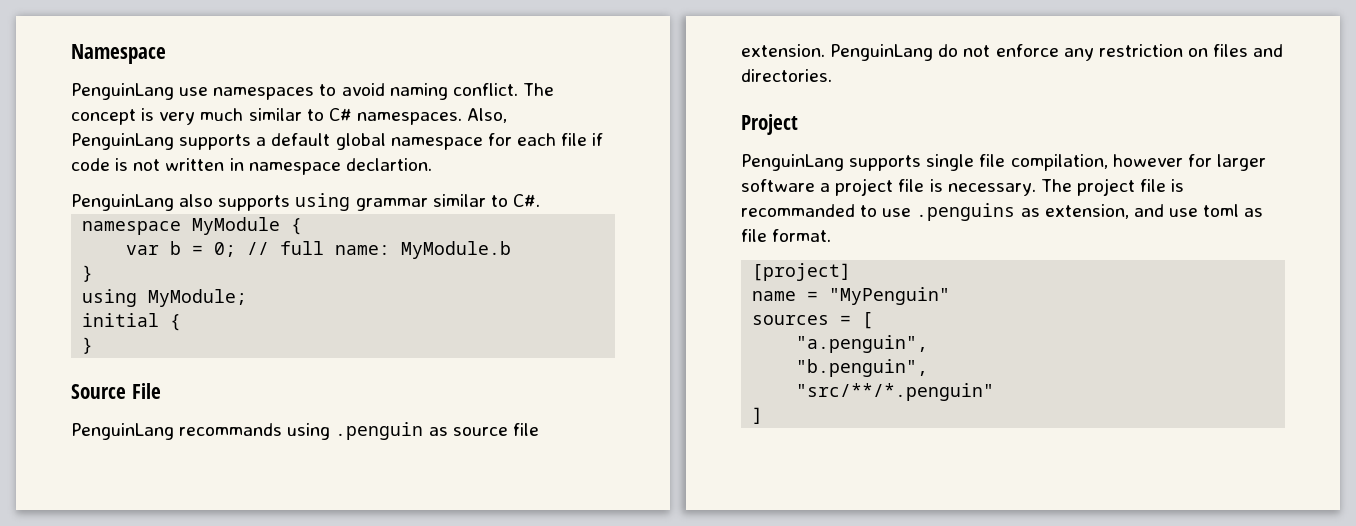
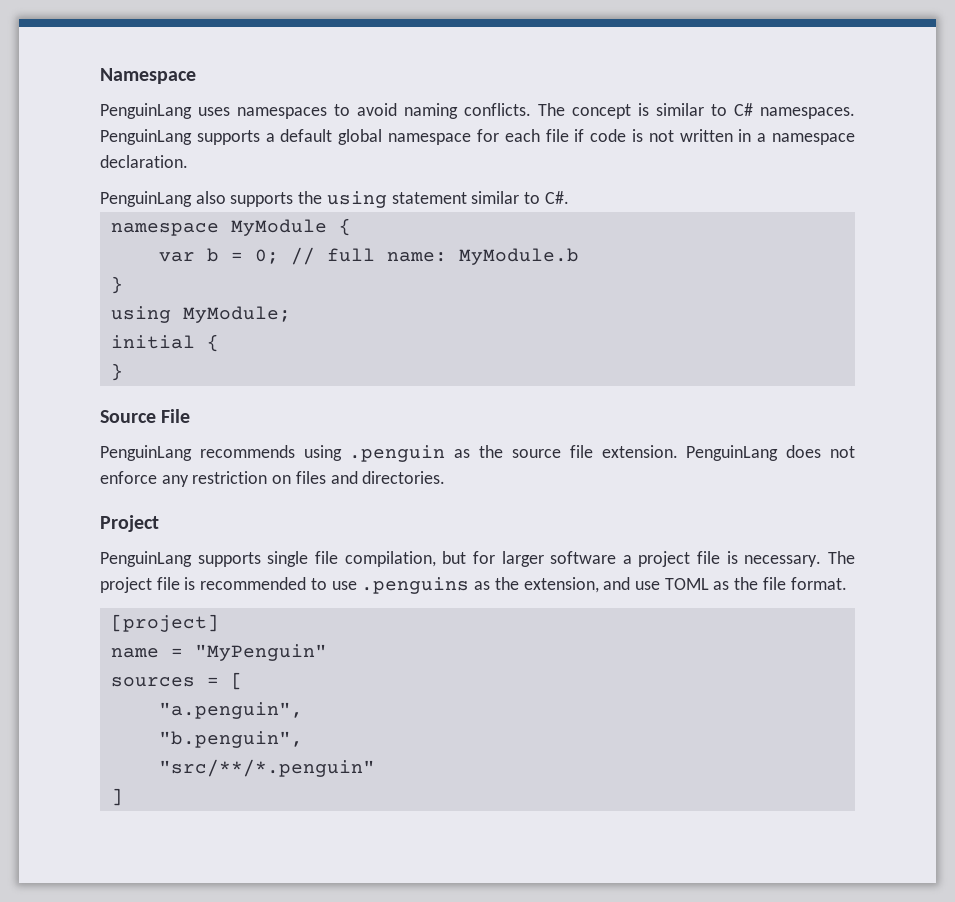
[179,87,209,96] use -> [198,107,230,116] uses
[452,83,518,96] conflict. -> [464,103,531,116] conflicts.
[159,108,244,125] very much -> (649, 109) none
[467,108,508,123] Also, -> (855, 113) none
[248,158,432,175] namespace declartion. -> [757,133,855,145] [100,155,188,168] a namespace declaration.
[295,193,428,211] using grammar -> [298,191,467,208] the using statement
[179,423,283,436] recommands -> [199,445,295,458] recommends
(448, 431) none -> [479,445,504,458] the
[938,44,959,57] do -> [786,445,822,458] does
[1112,154,1183,167] however -> [442,551,467,564] but
[741,204,855,217] recommanded -> [200,577,307,590] recommended
(1040, 212) none -> [494,577,519,590] the
[1203,204,1264,217] toml as -> [664,577,759,590] TOML as the

